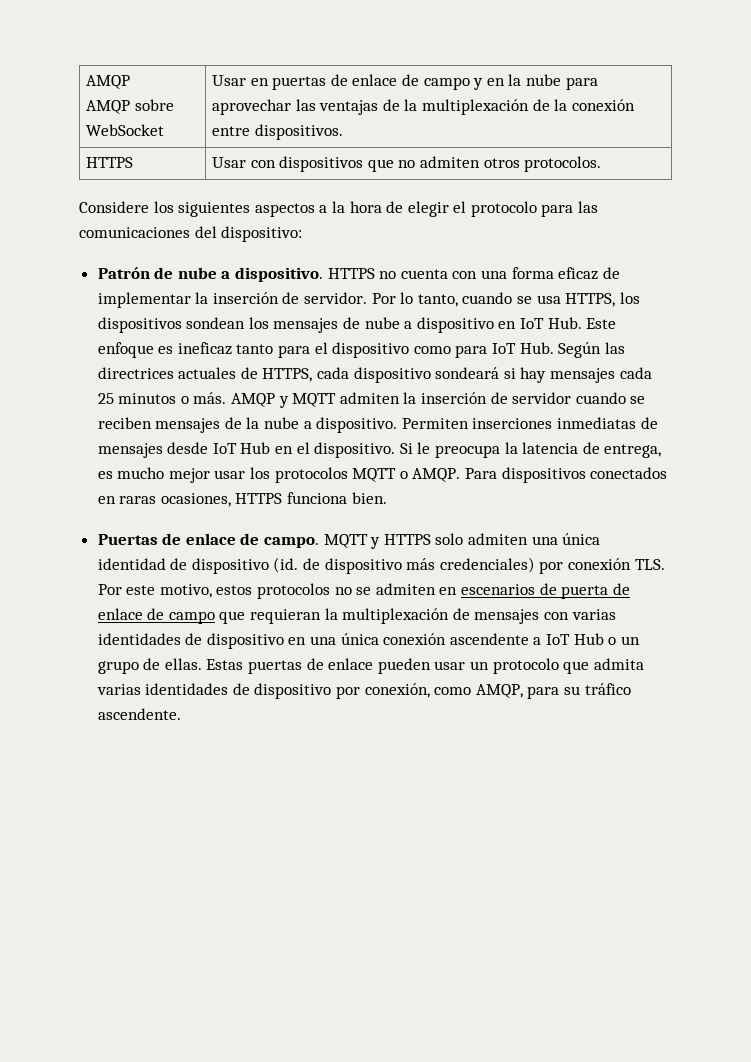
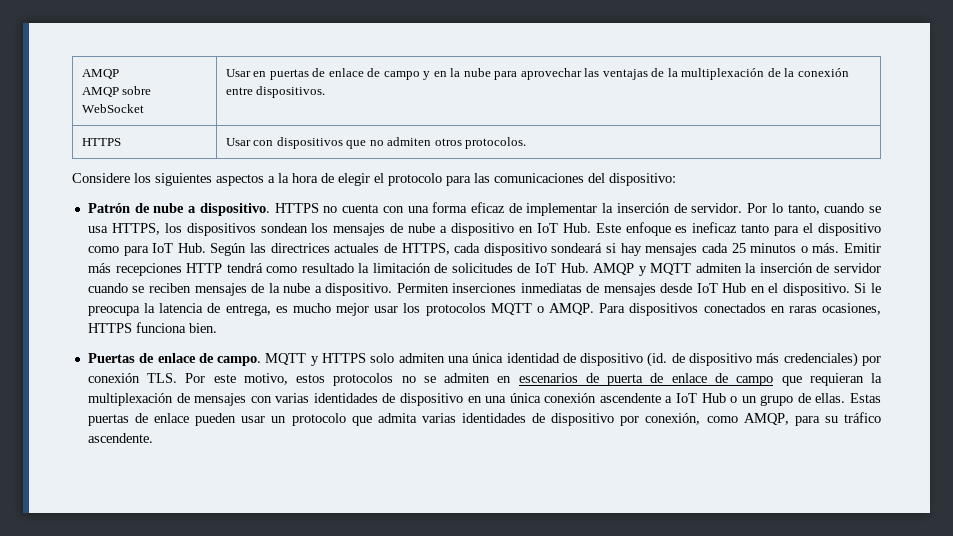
(227, 398) none -> [844,243,882,253] [87,263,589,276] Emitir más recepciones HTTP tendrá como resultado la limitación de solicitudes de IoT Hub.

